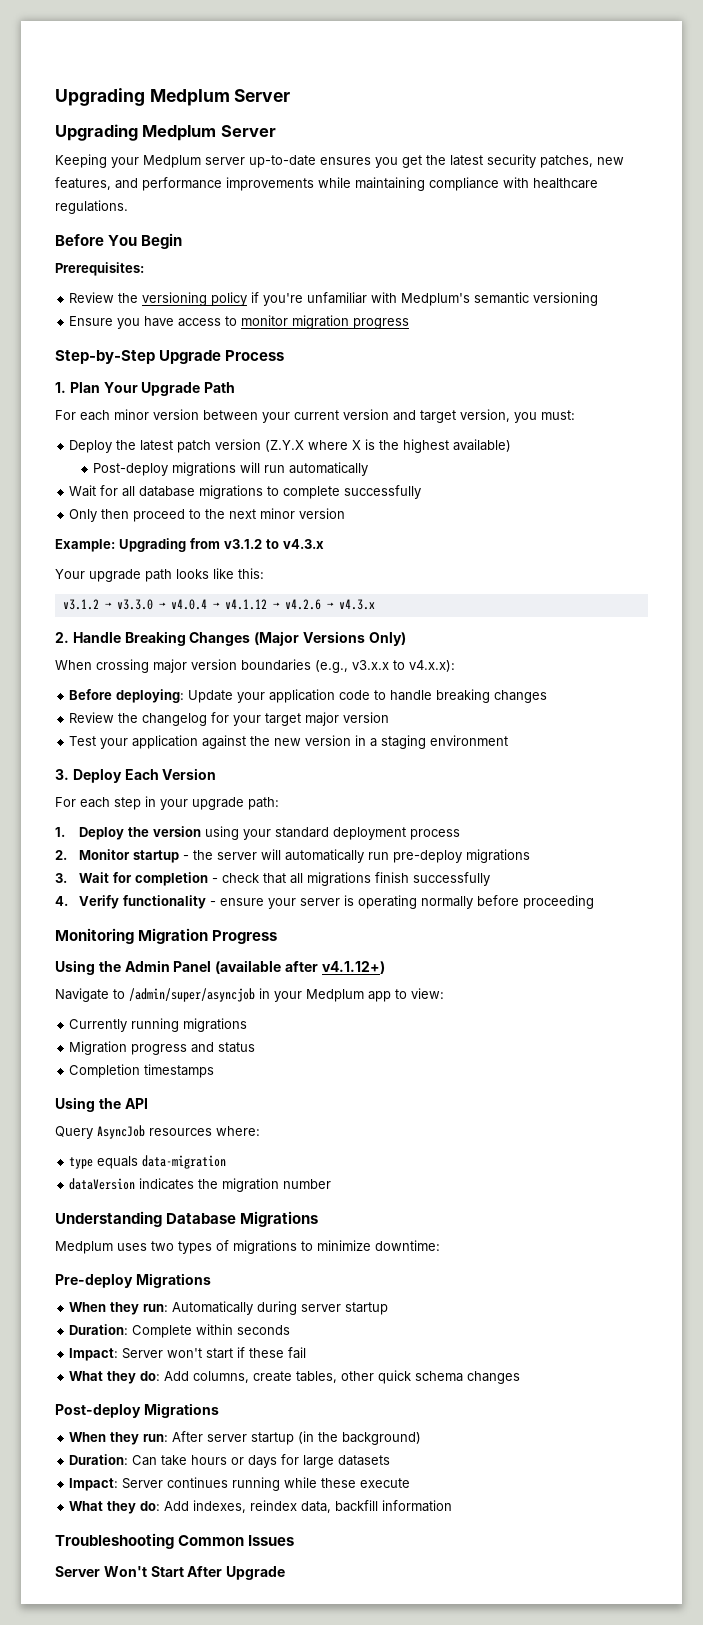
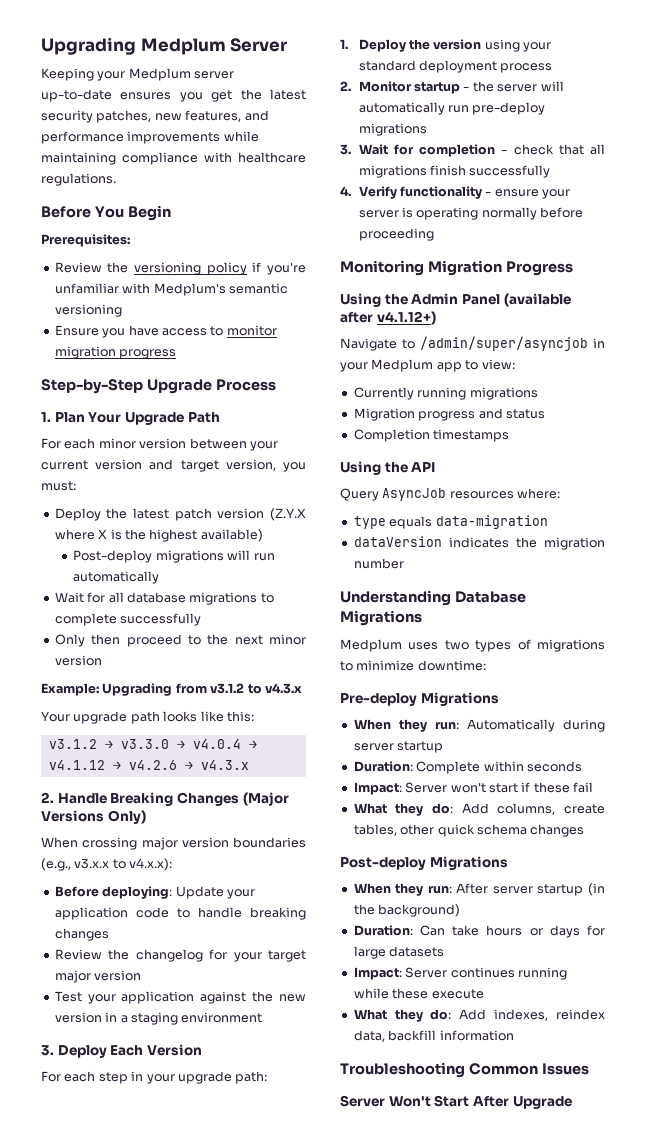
[55,88,291,106] [55,124,276,141] Upgrading Medplum Server // Upgrading Medplum Server -> [41,37,288,55] Upgrading Medplum Server

